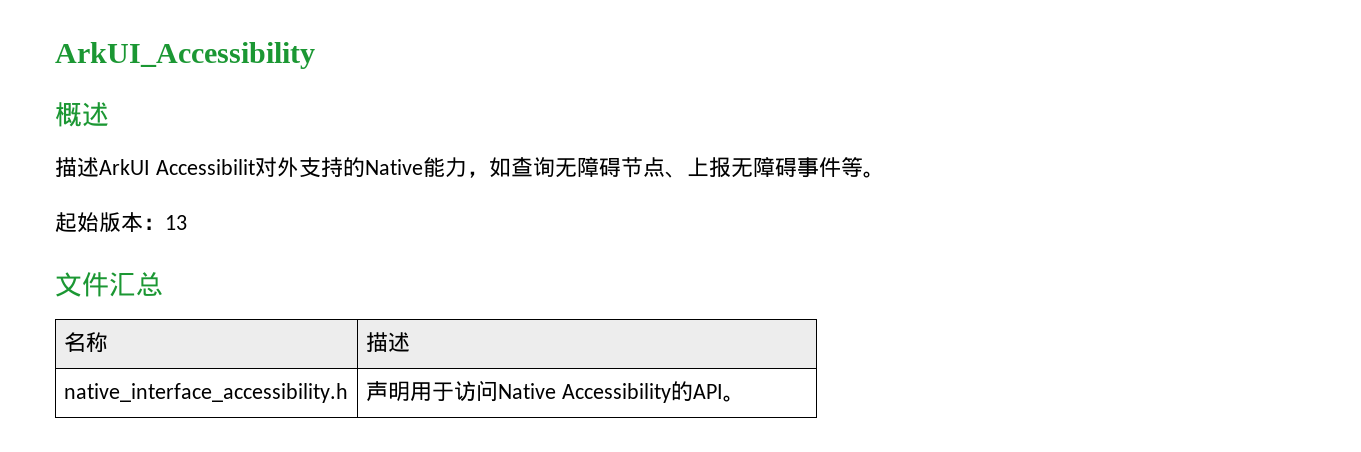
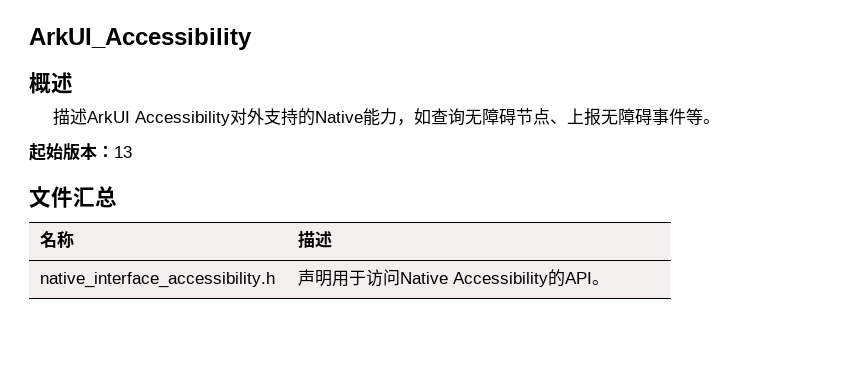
[155,159,255,175] Accessibilit -> [134,111,230,126] Accessibility

